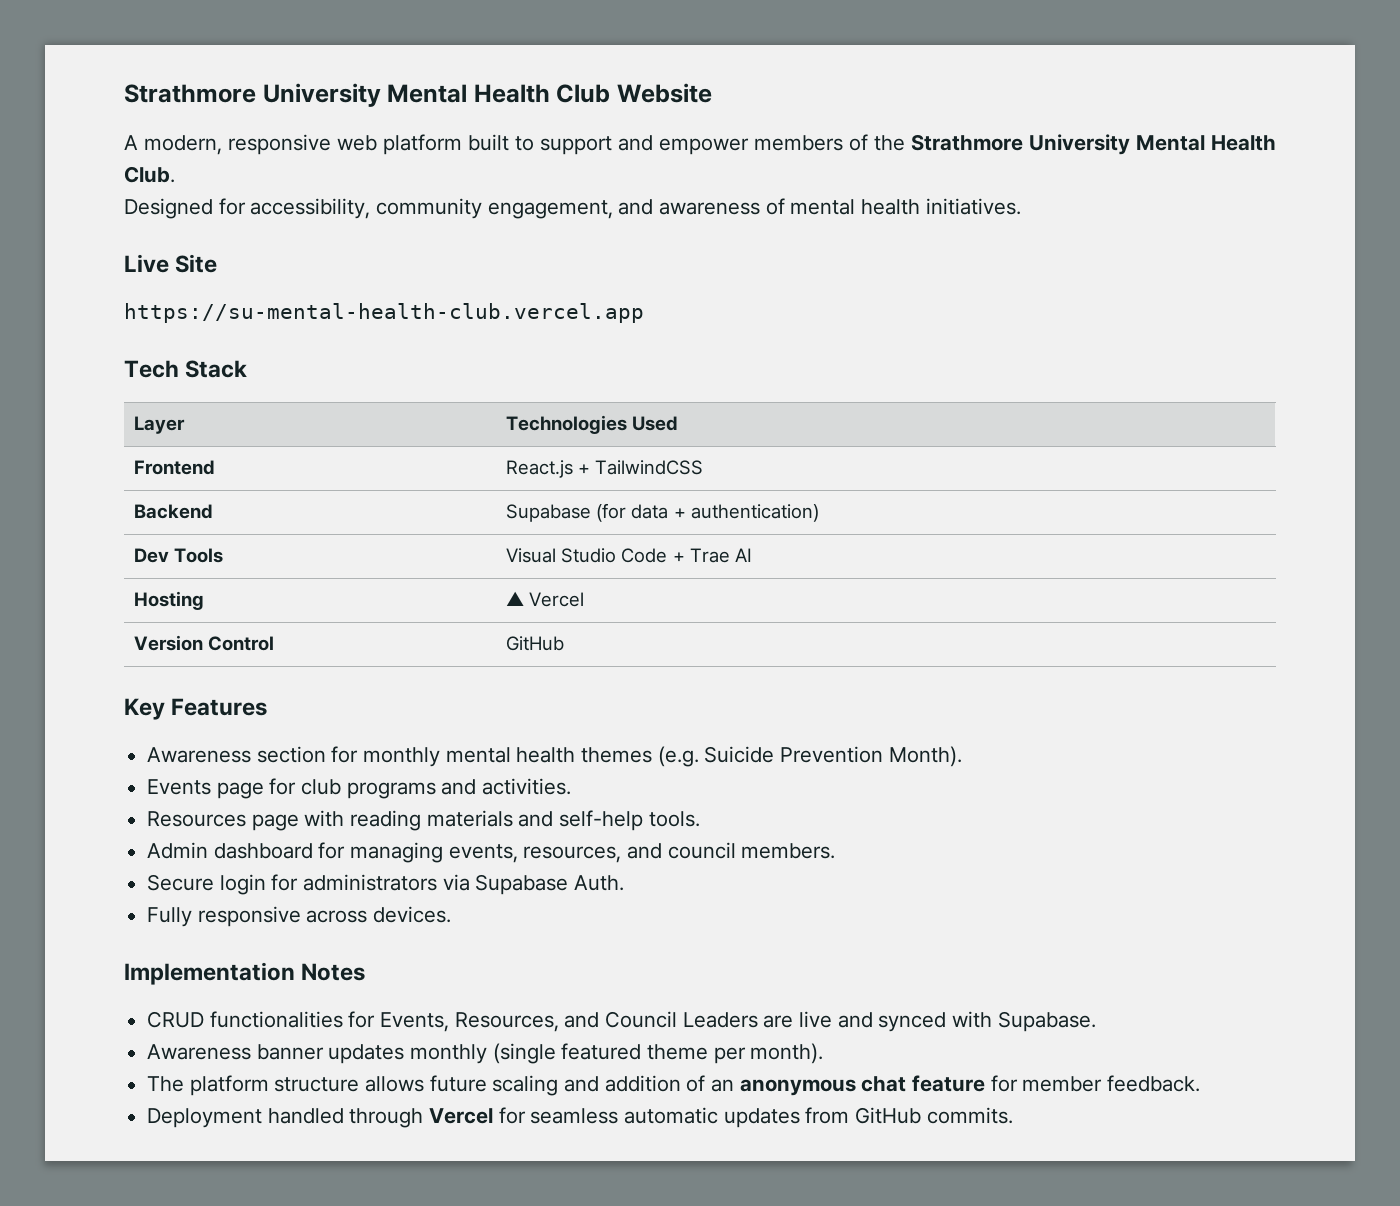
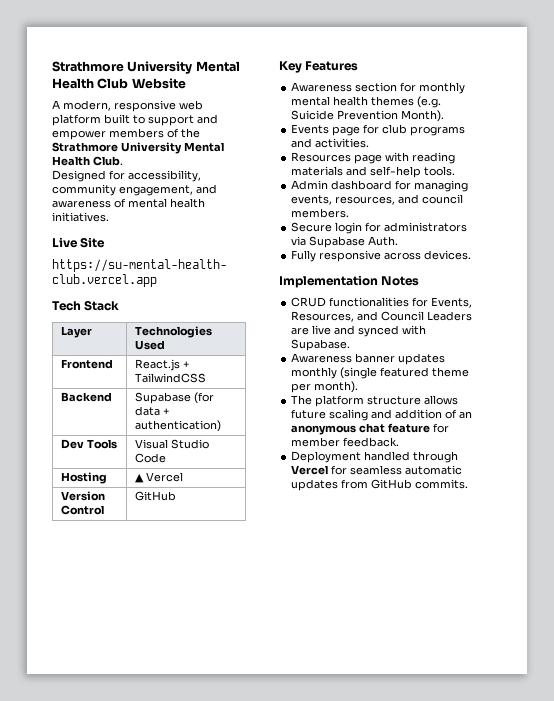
[672,548,752,563] + Trae AI -> (166, 458) none

